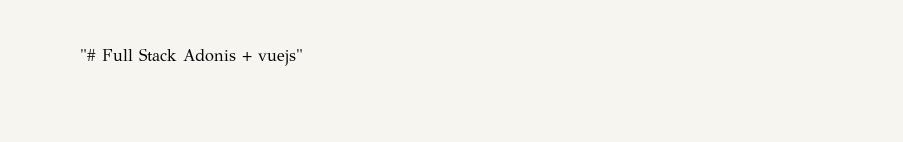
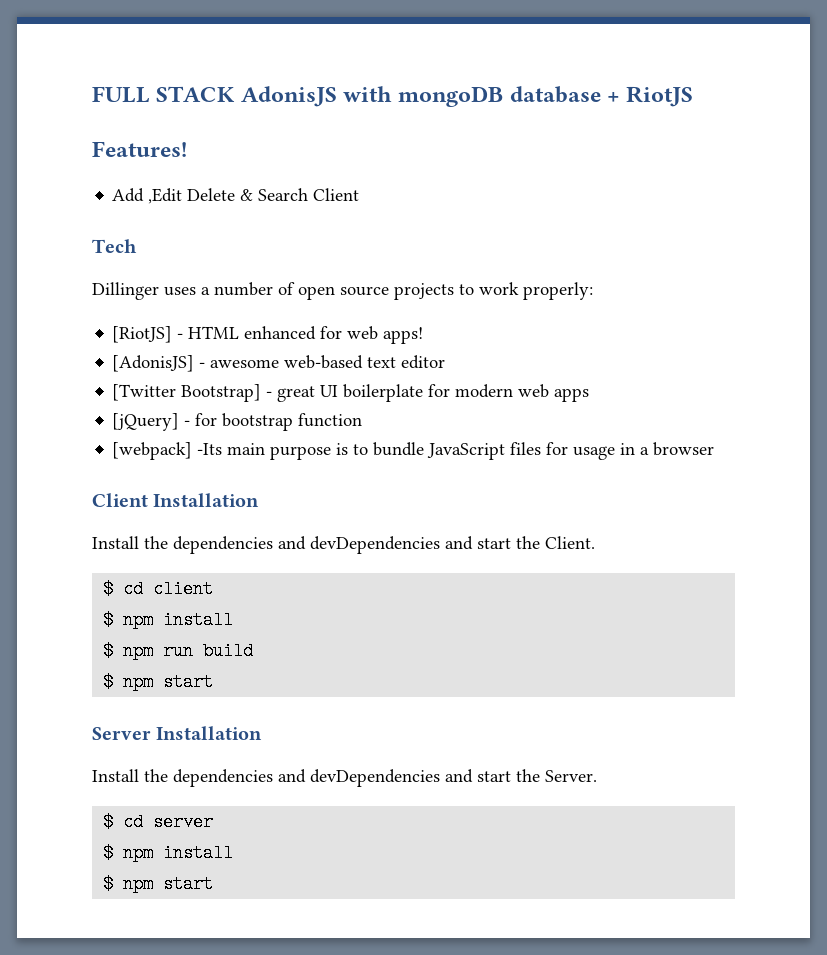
[80,48,303,66] "# Full Stack Adonis + vuejs" -> [92,86,694,107] [92,141,187,157] [112,188,360,204] [92,239,137,253] [92,282,593,300] [112,326,424,344] [112,355,446,372] [112,384,590,402] [112,413,363,431] [112,442,715,460] [92,493,260,507] [92,536,595,554] [103,580,214,598] [103,611,234,629] [103,642,254,660] [103,673,214,691] [92,726,263,740] [92,769,597,787] [103,813,214,831] [103,844,234,862] [103,875,214,893] FULL STACK AdonisJS with mongoDB database + RiotJS // Features! // Add ,Edit Delete & Search Client // Tech // Dillinger uses a number of open source projects to work properly: // [RiotJS] - HTML enhanced for web apps! // [AdonisJS] - awesome web-based text editor // [Twitter Bootstrap] - great UI boilerplate for modern web apps // [jQuery] - for bootstrap function // [webpack] -Its main purpose is to bundle JavaScript files for usage in a browser // Client Installation // Install the dependencies and devDependencies and start the Client. // $ cd client // $ npm install // $ npm run build // $ npm start // Server Installation // Install the dependencies and devDependencies and start the Server. // $ cd server // $ npm install // $ npm start

